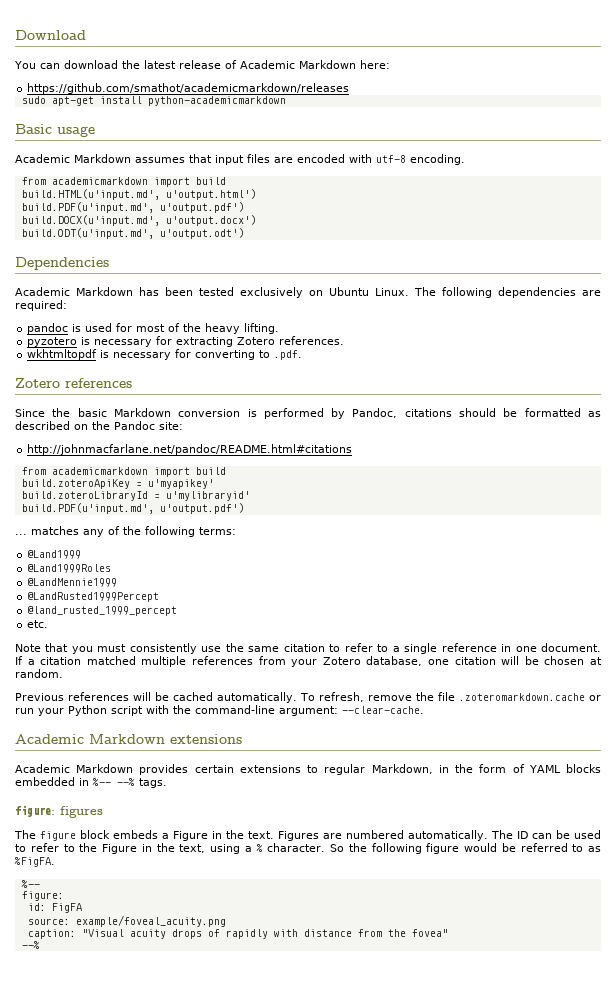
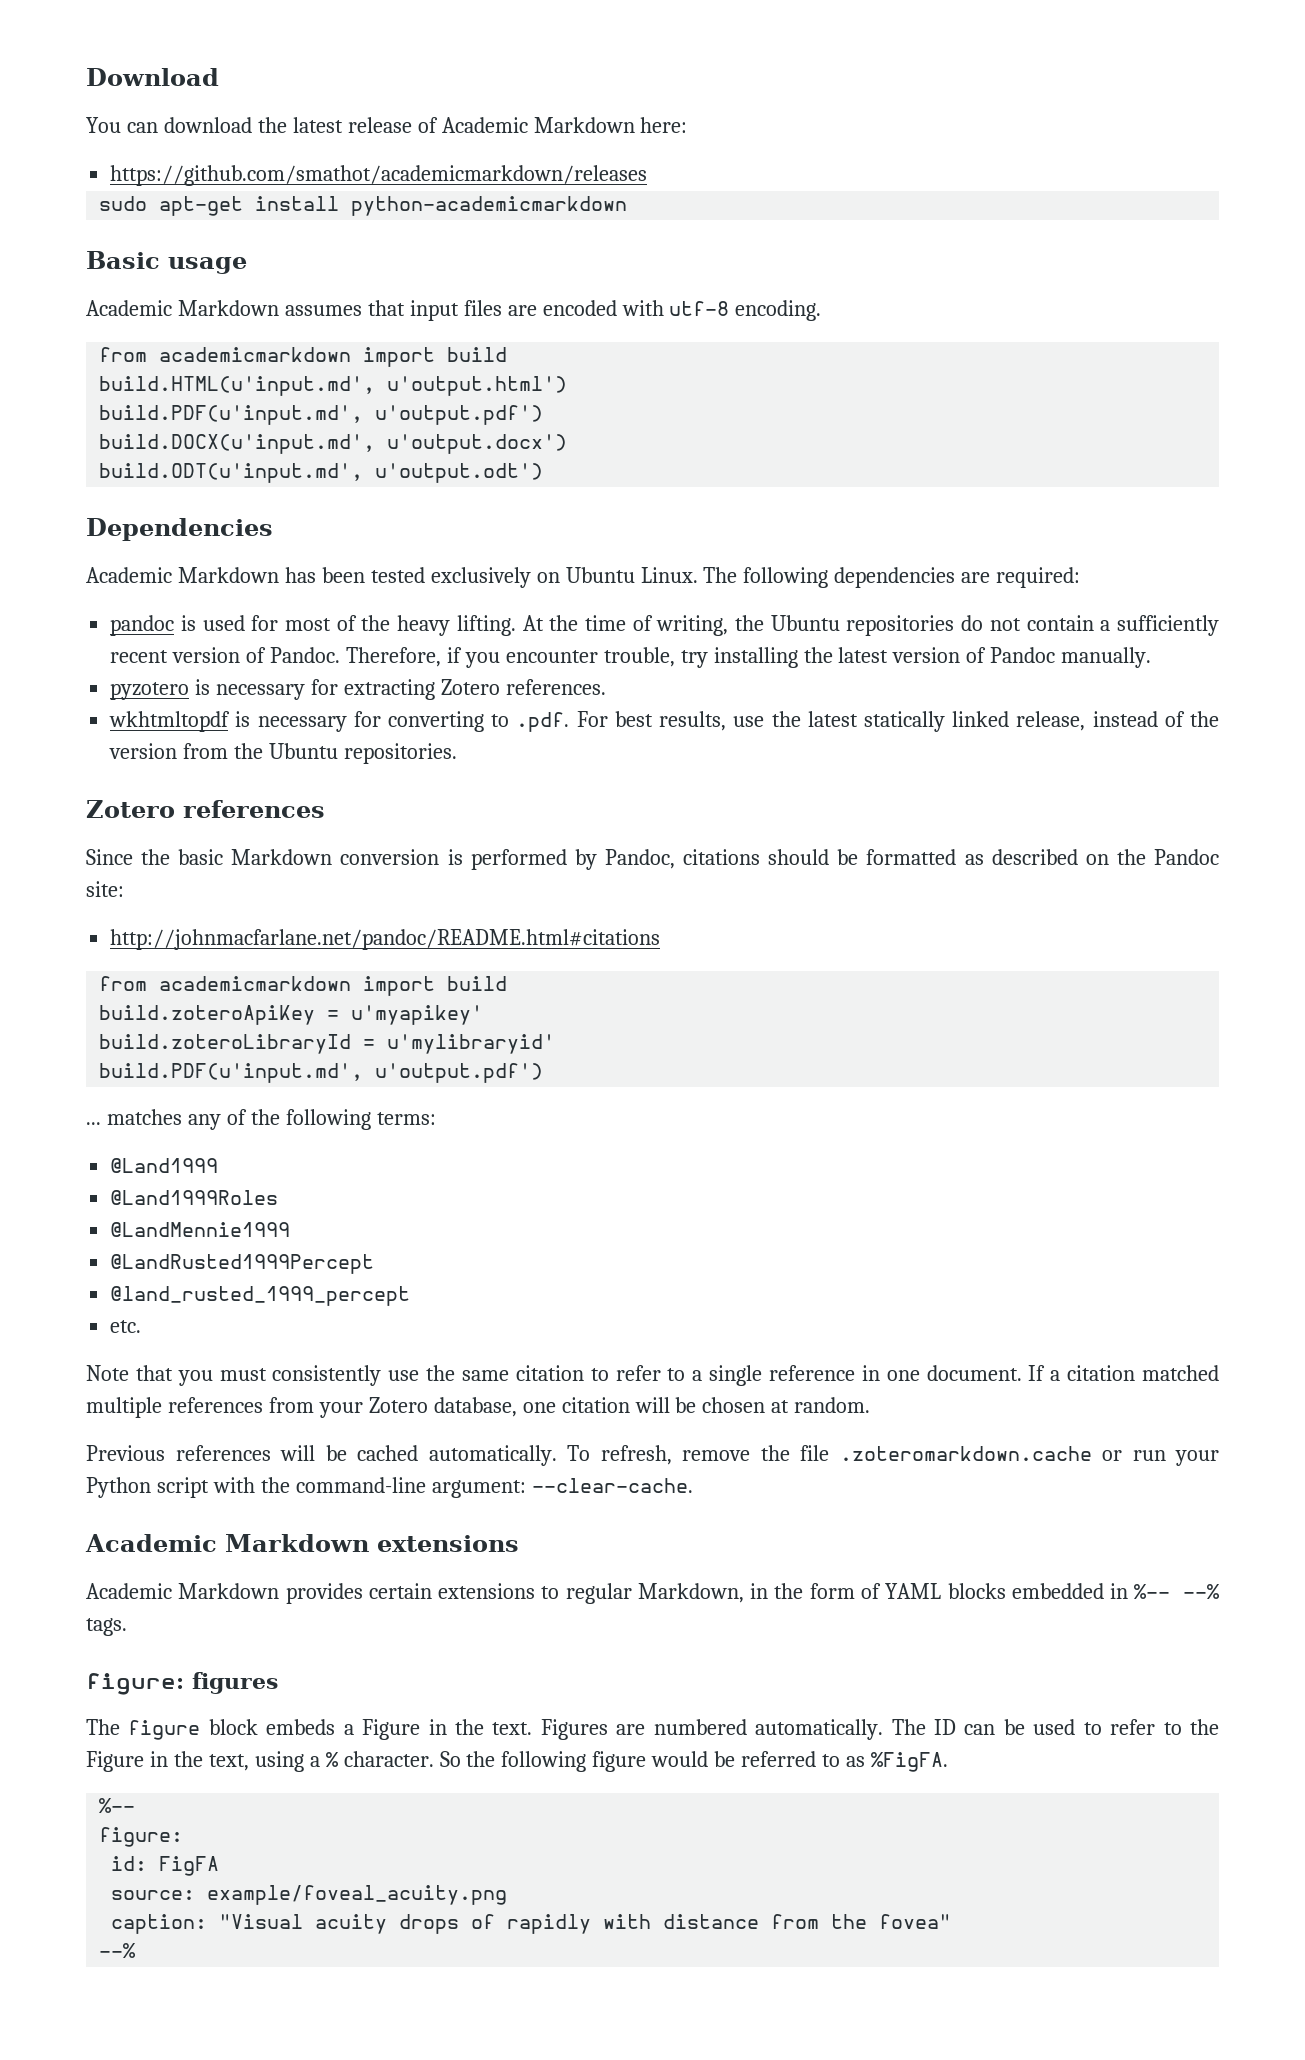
(280, 328) none -> [522,615,1219,636] [110,647,1152,668] At the time of writing, the Ubuntu repositories do not contain a sufficiently recent version of Pandoc. Therefore, if you encounter trouble, try installing the latest version of Pandoc manually.
(303, 355) none -> [576,711,1219,732] [109,743,457,764] For best results, use the latest statically linked release, instead of the version from the Ubuntu repositories.

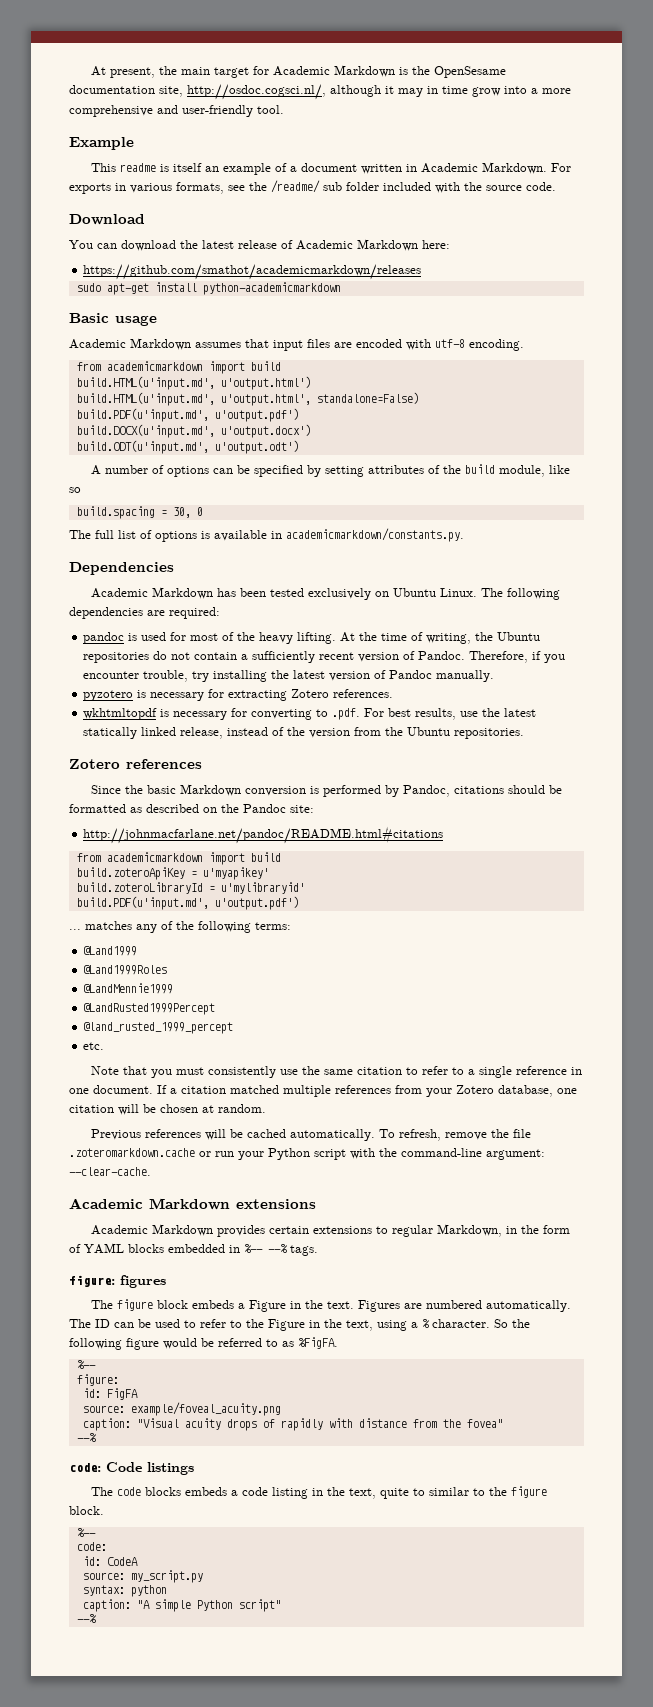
(86, 77) none -> [90,65,506,78] [69,84,571,100] [69,105,284,117] [69,137,134,150] [90,162,571,175] [69,180,556,194] At present, the main target for Academic Markdown is the OpenSesame documentation site, http://osdoc.cogsci.nl/, although it may in time grow into a more comprehensive and user-friendly tool. // Example // This readme is itself an example of a document written in Academic Markdown. For exports in various formats, see the /readme/ sub folder included with the source code. //
(568, 386) none -> [76,392,419,406] // build.HTML(u'input.md', u'output.html', standalone=False)
(544, 473) none -> [90,464,570,477] [69,487,81,493] [76,506,203,519] [69,528,464,542] // A number of options can be specified by setting attributes of the build module, like so // build.spacing = 30, 0 // The full list of options is available in academicmarkdown/constants.py.
(137, 1950) none -> [69,1462,194,1475] [90,1486,547,1499] [69,1506,104,1515] [76,1528,96,1537] [76,1542,107,1551] [82,1556,138,1566] [82,1570,203,1583] [82,1585,167,1597] [82,1599,281,1612] [76,1614,97,1623] // code: Code listings // The code blocks embeds a code listing in the text, quite to similar to the figure block. // %-- // code: // id: CodeA // source: my_script.py // syntax: python // caption: "A simple Python script" // --%

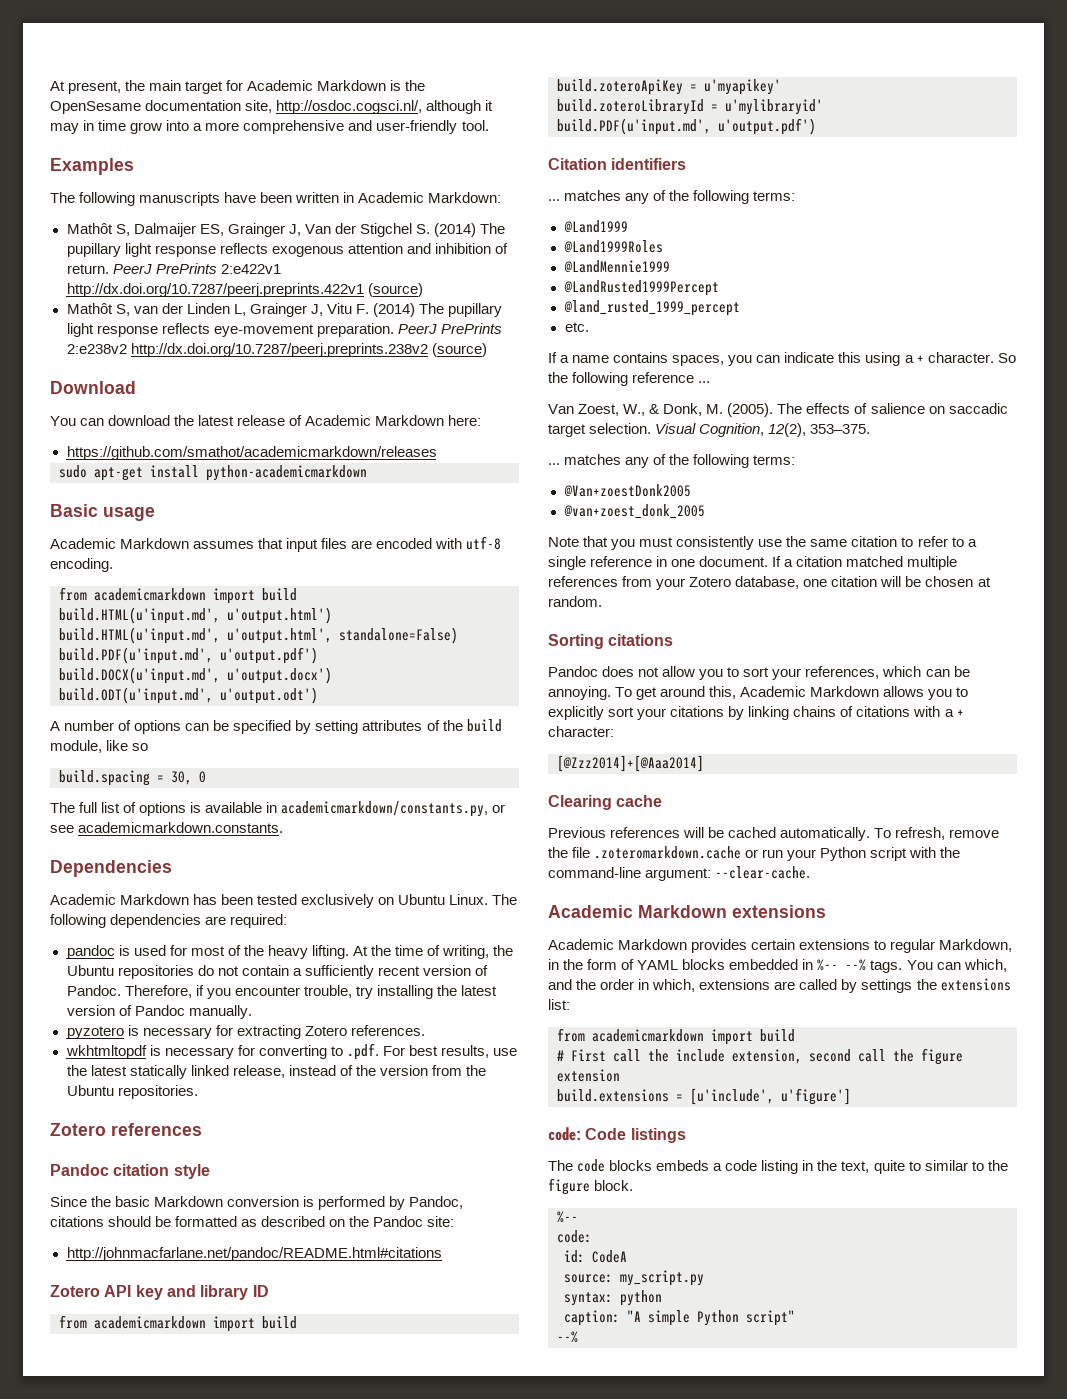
[69,137,134,150] [90,162,571,175] [69,180,556,194] Example // This readme is itself an example of a document written in Academic Markdown. For exports in various formats, see the /readme/ sub folder included with the source code. -> [50,158,134,175] [50,192,502,206] [66,223,506,237] [66,243,508,257] [66,263,281,274] [66,283,423,297] [66,303,503,317] [66,323,502,337] [66,343,487,357] Examples // The following manuscripts have been written in Academic Markdown: // Mathôt S, Dalmaijer ES, Grainger J, Van der Stigchel S. (2014) The pupillary light response reflects exogenous attention and inhibition of return. PeerJ PrePrints 2:e422v1 http://dx.doi.org/10.7287/peerj.preprints.422v1 (source) // Mathôt S, van der Linden L, Grainger J, Vitu F. (2014) The pupillary light response reflects eye-movement preparation. PeerJ PrePrints 2:e238v2 http://dx.doi.org/10.7287/peerj.preprints.238v2 (source)
[286,528,464,542] academicmarkdown/constants.py. -> [281,801,506,817] [50,822,284,833] academicmarkdown/constants.py, or see academicmarkdown.constants.
(202, 764) none -> [50,1164,210,1179] // Pandoc citation style
(444, 835) none -> [50,1285,269,1300] // Zotero API key and library ID
(299, 903) none -> [548,158,687,170] // Citation identifiers
(105, 1046) none -> [548,352,1016,366] [548,372,711,386] [548,403,1008,417] [548,423,871,437] [548,454,796,468] [563,484,691,497] [563,504,705,519] // If a name contains spaces, you can indicate this using a + character. So the following reference ... // Van Zoest, W., & Donk, M. (2005). The effects of salience on saccadic target selection. Visual Cognition, 12(2), 353–375. // ... matches any of the following terms: // @Van+zoestDonk2005 // @van+zoest_donk_2005
(266, 1108) none -> [548,634,674,649] [548,666,970,680] [548,686,969,700] [548,706,964,720] [548,726,614,737] [557,755,704,772] [548,795,663,810] // Sorting citations // Pandoc does not allow you to sort your references, which can be annoying. To get around this, Academic Markdown allows you to explicitly sort your citations by linking chains of citations with a + character: // [@Zzz2014]+[@Aaa2014] // Clearing cache
[69,1275,166,1288] [90,1299,571,1312] [69,1319,530,1331] [69,1337,338,1350] [76,1360,96,1369] [76,1374,119,1386] [82,1388,138,1400] [82,1402,281,1416] [82,1418,503,1431] [76,1433,97,1442] // figure: figures // The figure block embeds a Figure in the text. Figures are numbered automatically. The ID can be used to refer to the Figure in the text, using a % character. So the following figure would be referred to as %FigFA. // %-- // figure: // id: FigFA // source: example/foveal_acuity.png // caption: "Visual acuity drops of rapidly with distance from the fovea" // --% -> [906,959,1007,972] [548,978,1011,993] [548,999,570,1010] [557,1028,795,1045] [557,1048,963,1065] [557,1069,620,1082] [557,1088,851,1105] You can which, and the order in which, extensions are called by settings the extensions list: // from academicmarkdown import build // # First call the include extension, second call the figure extension // build.extensions = [u'include', u'figure']

